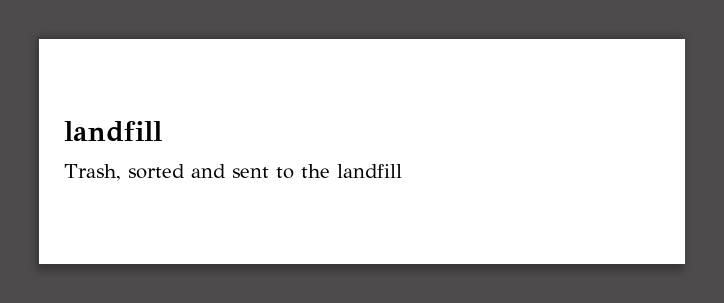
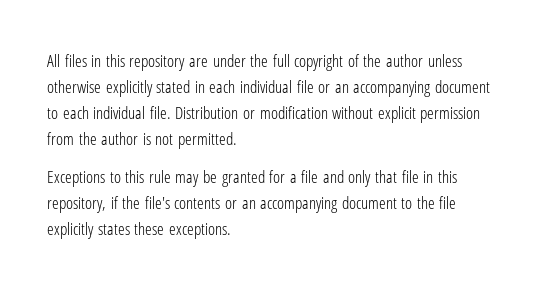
[64,121,162,142] [64,164,402,181] landfill // Trash, sorted and sent to the landfill -> [47,54,462,71] [47,80,490,97] [47,106,481,123] [47,132,237,149] [47,170,457,187] [47,196,457,213] [47,222,231,239] All files in this repository are under the full copyright of the author unless otherwise explicitly stated in each individual file or an accompanying document to each individual file. Distribution or modification without explicit permission from the author is not permitted. // Exceptions to this rule may be granted for a file and only that file in this repository, if the file's contents or an accompanying document to the file explicitly states these exceptions.

